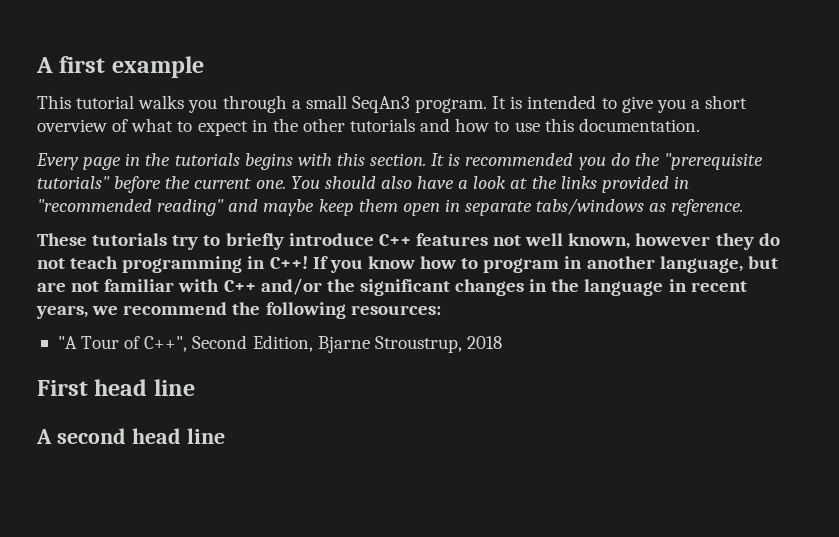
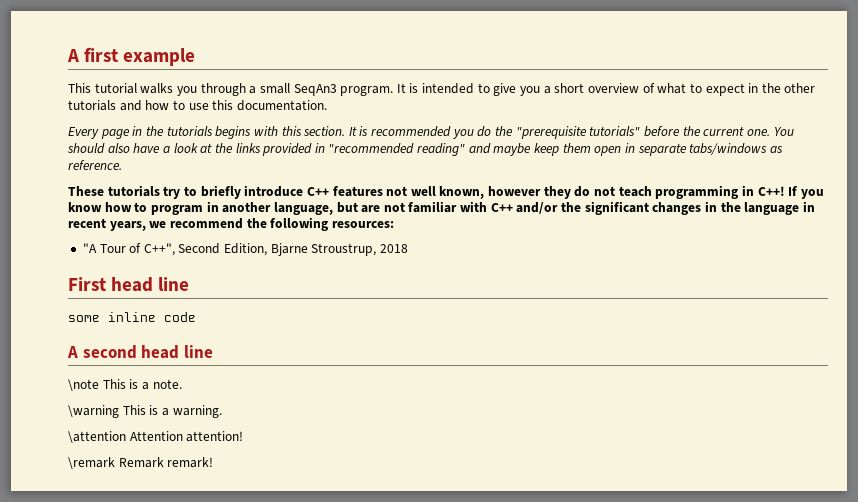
(195, 387) none -> [68,312,196,322] // some inline code
(225, 436) none -> [68,379,182,391] [68,405,222,418] [68,431,244,443] [68,457,214,469] // \note This is a note. // \warning This is a warning. // \attention Attention attention! // \remark Remark remark!

